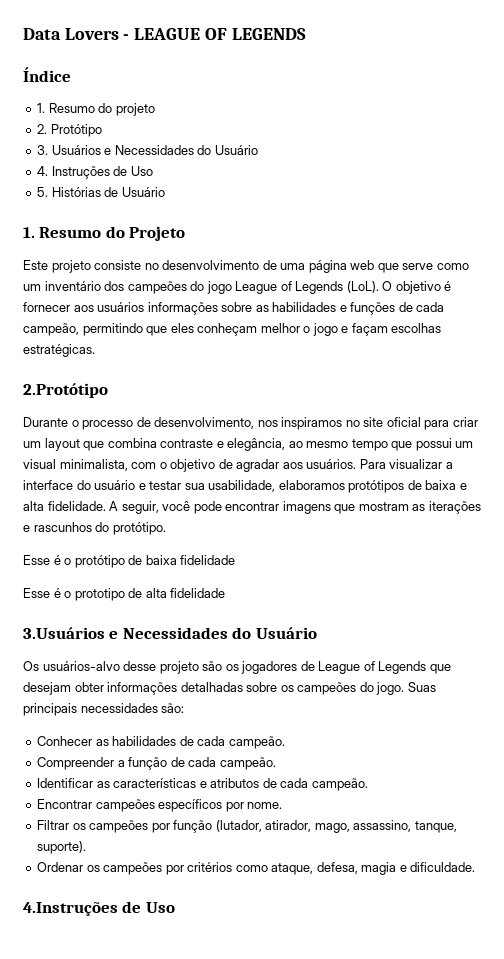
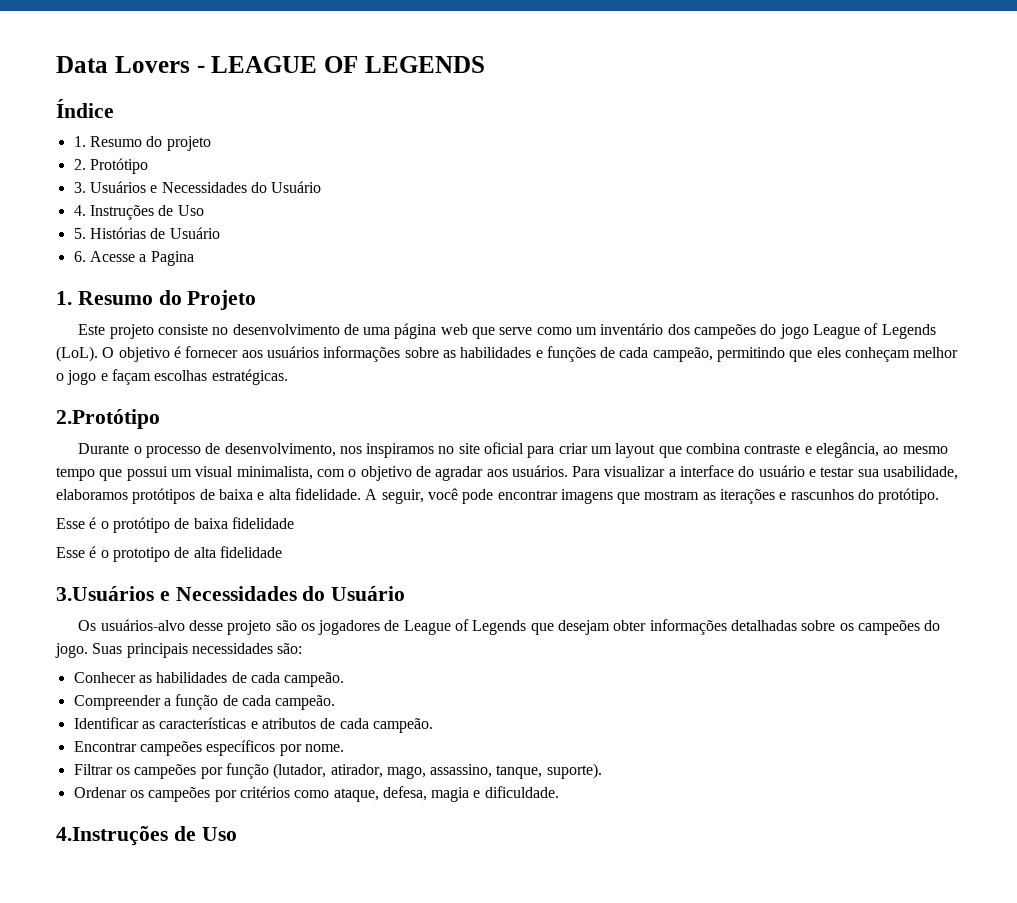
(165, 192) none -> [73,251,194,266] // 6. Acesse a Pagina

